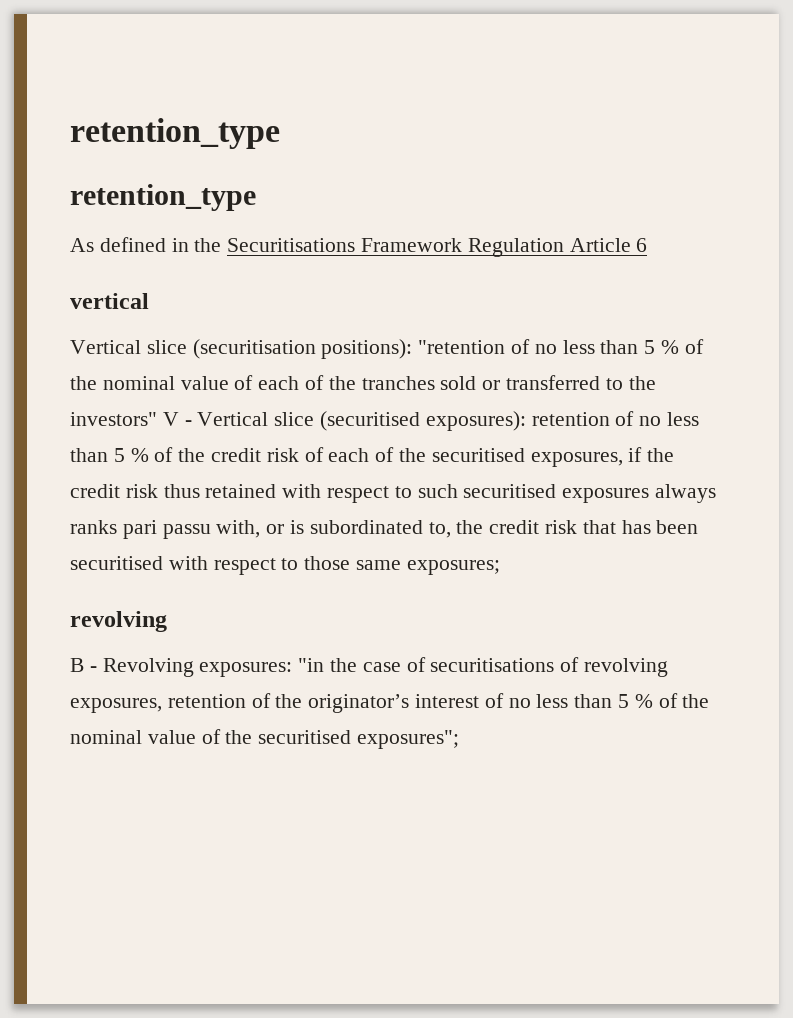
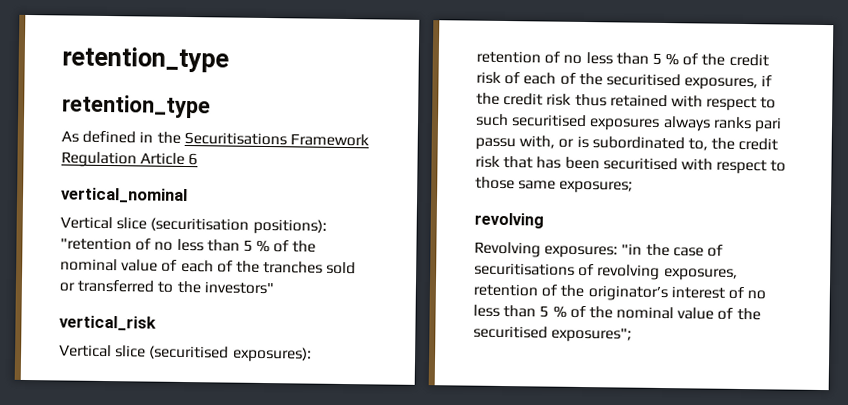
[70,293,149,309] vertical -> [60,187,188,204] vertical_nominal
[162,412,192,426] V - -> [59,315,157,331] // vertical_risk //
[70,658,97,672] B - -> (544, 220) none

